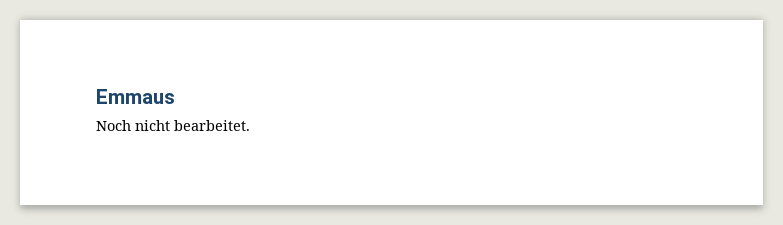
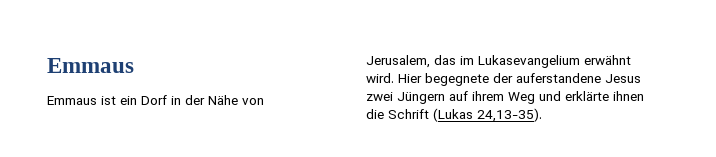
[96,120,250,131] Noch nicht bearbeitet. -> [47,95,264,105] [366,55,631,68] [366,73,641,86] [366,91,644,104] [366,108,542,122] Emmaus ist ein Dorf in der Nähe von Jerusalem, das im Lukasevangelium erwähnt wird. Hier begegnete der auferstandene Jesus zwei Jüngern auf ihrem Weg und erklärte ihnen die Schrift (Lukas 24,13-35).

